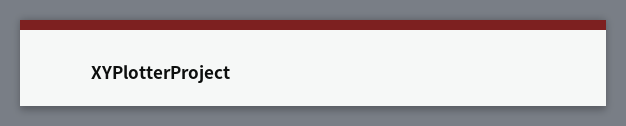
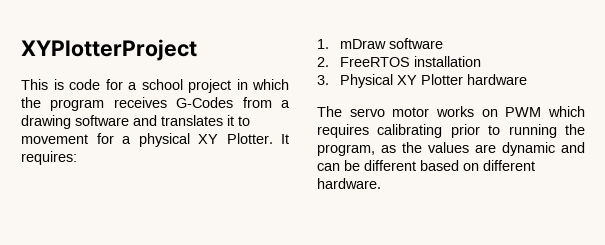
(230, 74) none -> [21,79,289,93] [21,97,290,111] [21,115,250,129] [21,133,289,147] [21,151,77,165] [317,38,444,49] [317,56,482,67] [317,74,528,88] [317,106,585,117] [317,124,585,138] [317,142,585,156] [317,160,535,171] [317,178,381,189] // This is code for a school project in which the program receives G-Codes from a drawing software and translates it to movement for a physical XY Plotter. It requires: // 1. mDraw software // 2. FreeRTOS installation // 3. Physical XY Plotter hardware // The servo motor works on PWM which requires calibrating prior to running the program, as the values are dynamic and can be different based on different hardware.

